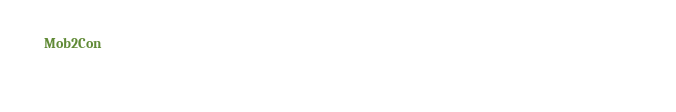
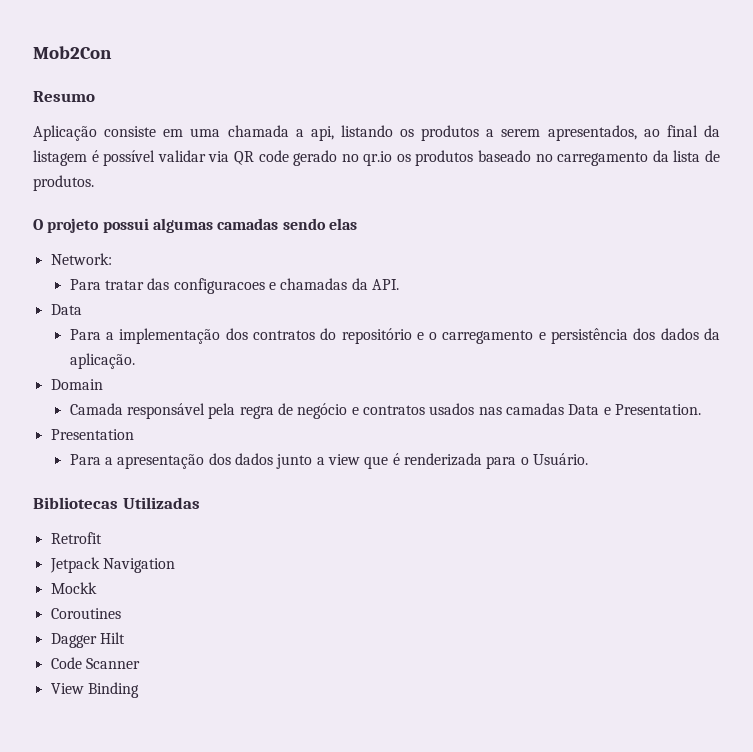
(102, 42) none -> [33,91,95,102] [33,125,720,141] [33,150,720,166] [33,175,94,191] [33,218,357,233] [50,253,112,265] [69,278,399,294] [50,304,82,315] [69,328,720,344] [69,353,135,369] [50,379,103,390] [69,403,701,419] [50,429,134,440] [69,453,588,469] [33,497,200,509] [50,532,102,544] [49,557,175,573] [50,582,97,594] [50,608,121,619] [50,632,125,648] [50,657,140,669] [50,682,139,698] // Resumo // Aplicação consiste em uma chamada a api, listando os produtos a serem apresentados, ao final da listagem é possível validar via QR code gerado no qr.io os produtos baseado no carregamento da lista de produtos. // O projeto possui algumas camadas sendo elas // Network: // Para tratar das configuracoes e chamadas da API. // Data // Para a implementação dos contratos do repositório e o carregamento e persistência dos dados da aplicação. // Domain // Camada responsável pela regra de negócio e contratos usados nas camadas Data e Presentation. // Presentation // Para a apresentação dos dados junto a view que é renderizada para o Usuário. // Bibliotecas Utilizadas // Retrofit // Jetpack Navigation // Mockk // Coroutines // Dagger Hilt // Code Scanner // View Binding

